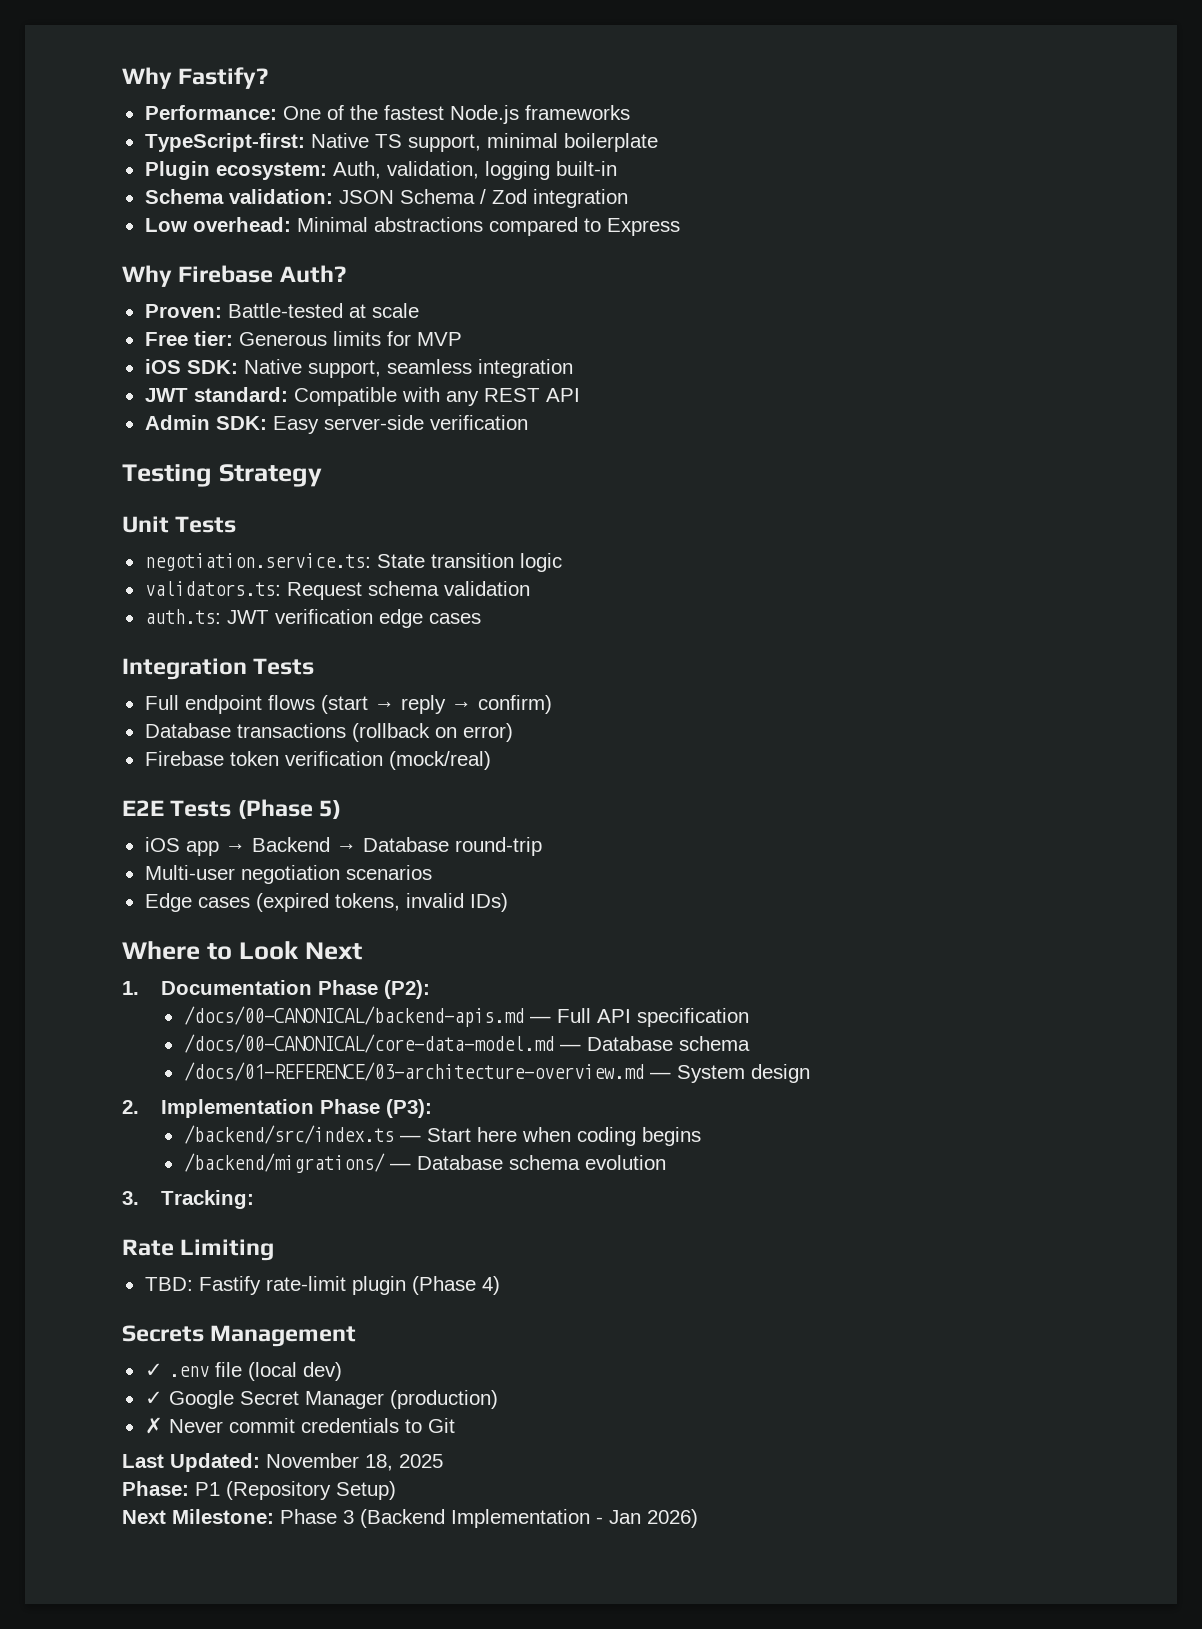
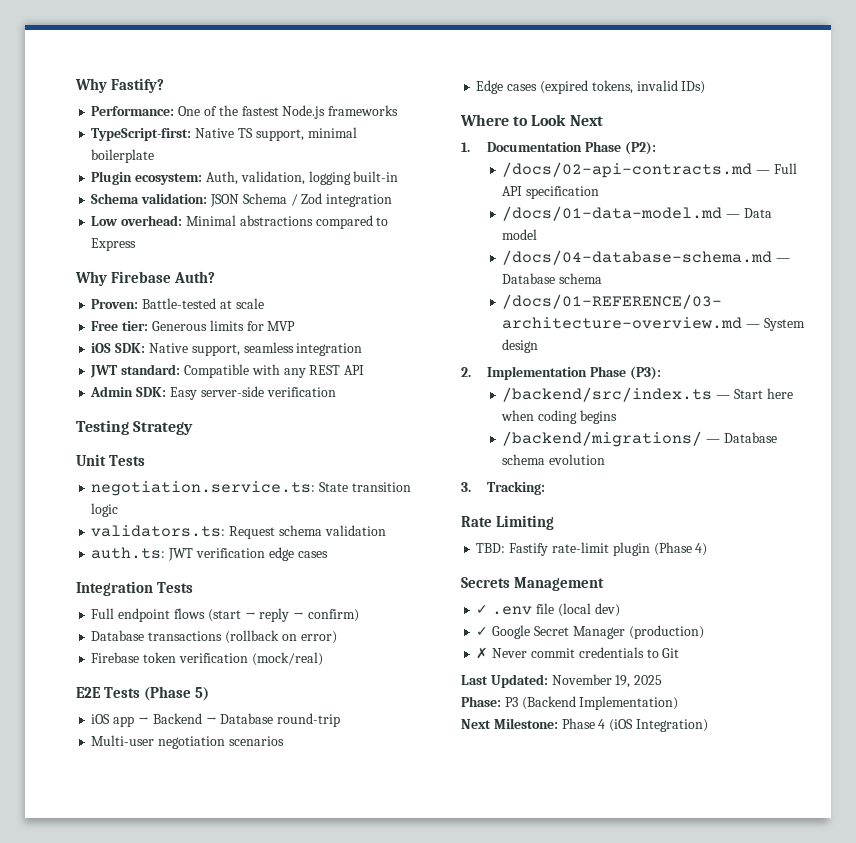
[183,1006,524,1027] /docs/00-CANONICAL/backend-apis.md -> [502,162,753,178] /docs/02-api-contracts.md
[183,1034,554,1053] /docs/00-CANONICAL/core-data-model.md -> [502,206,772,221] [502,229,538,240] [502,250,773,265] /docs/01-data-model.md — Data model // /docs/04-database-schema.md
[365,1454,393,1471] 18, -> [615,675,631,688] 19,
[195,1481,396,1500] P1 (Repository Setup) -> [504,696,679,710] P3 (Backend Implementation)
[343,1509,698,1528] 3 (Backend Implementation - Jan 2026) -> [598,719,708,732] 4 (iOS Integration)

